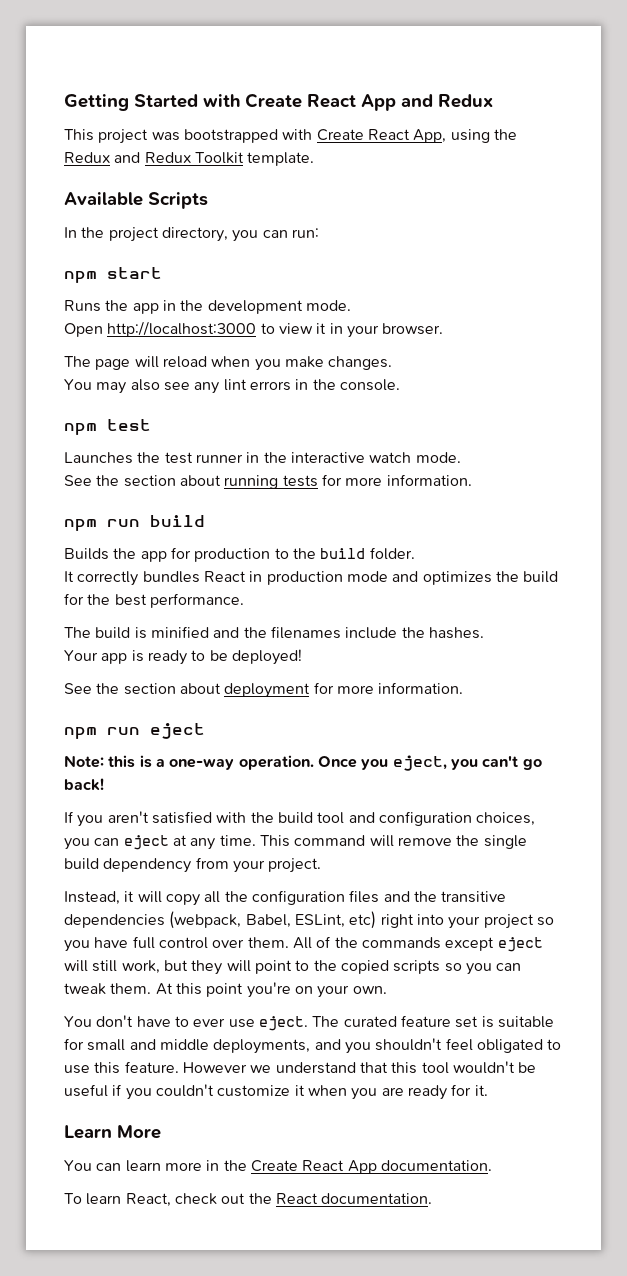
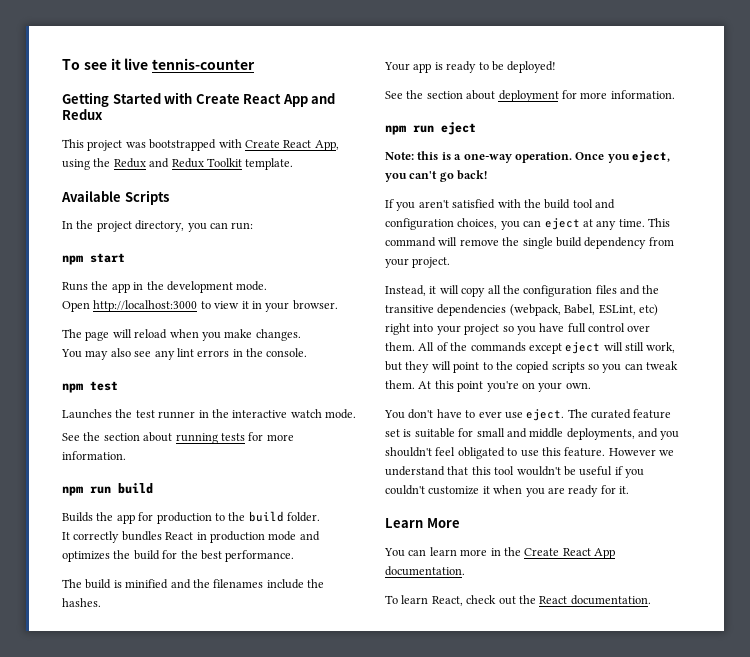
(64, 102) none -> [62,58,256,70] To see it live tennis-counter //

